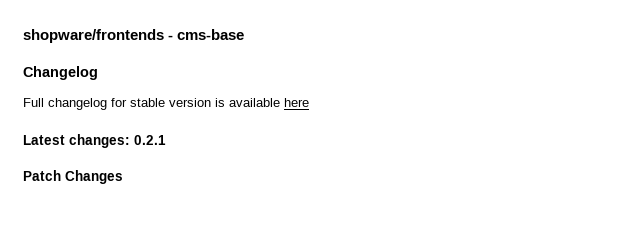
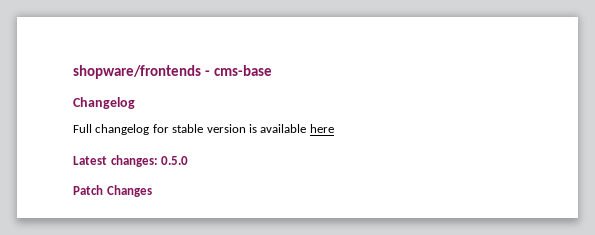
[134,135,166,145] 0.2.1 -> [161,156,189,165] 0.5.0

